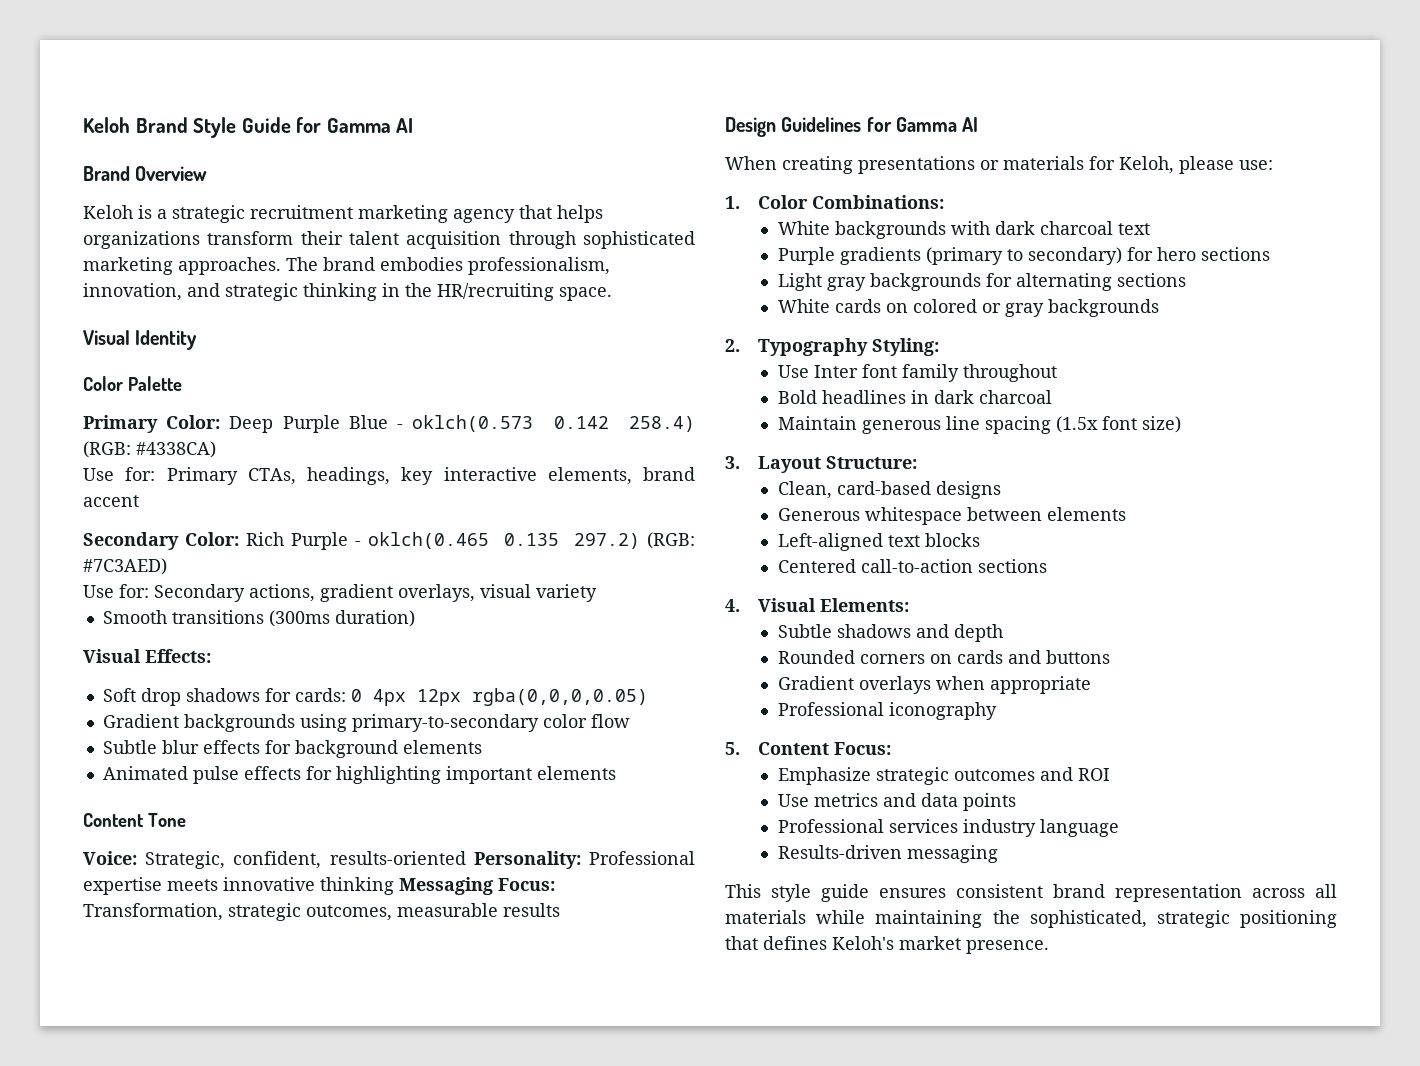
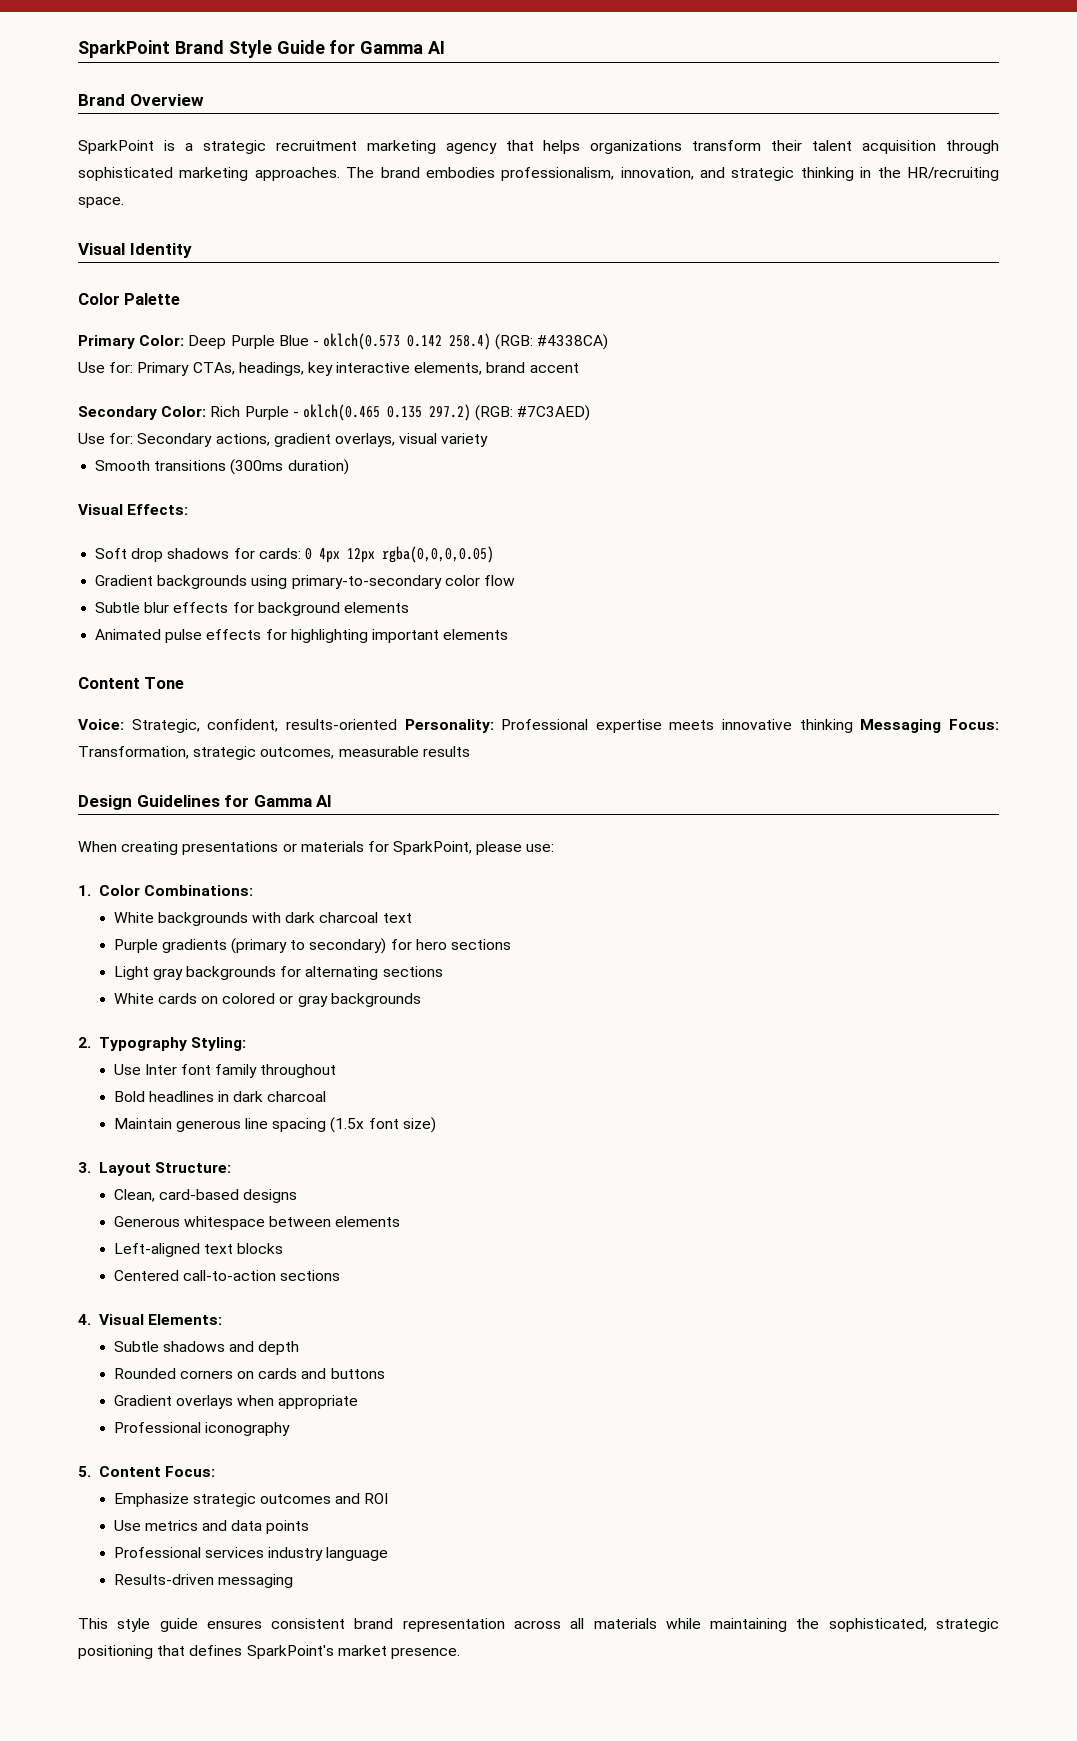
[83,117,130,133] Keloh -> [78,40,170,58] SparkPoint
[83,205,133,219] Keloh -> [78,140,154,154] SparkPoint
[1119,156,1174,174] Keloh, -> [393,841,473,855] SparkPoint,
[832,936,894,950] Keloh's -> [246,1645,334,1659] SparkPoint's

